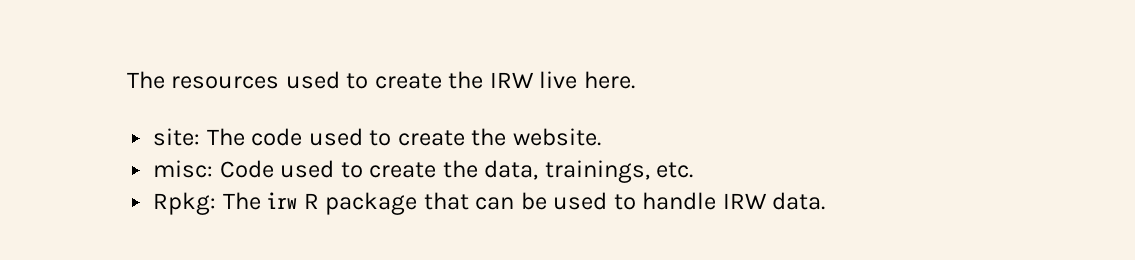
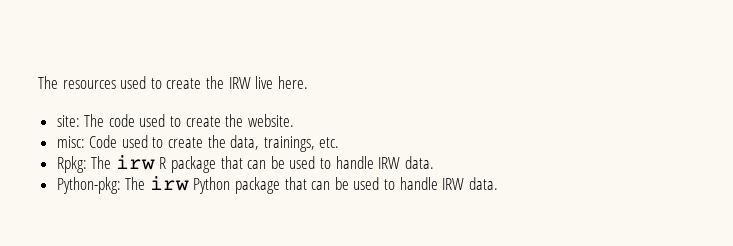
(826, 201) none -> [56,176,498,194] // Python-pkg: The irw Python package that can be used to handle IRW data.

